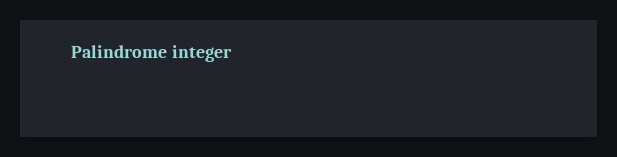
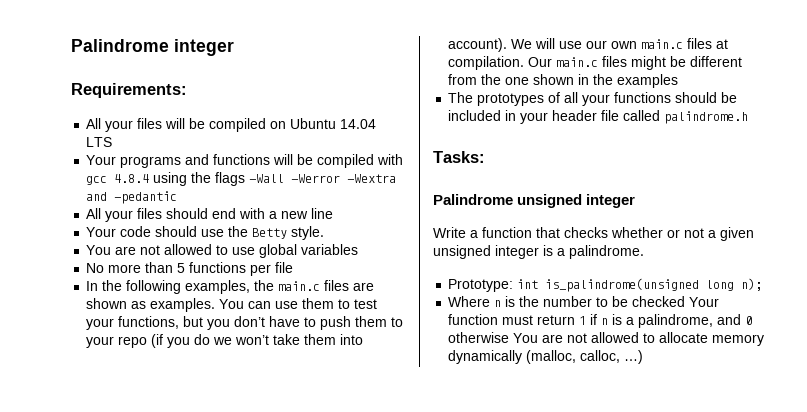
(232, 53) none -> [71,83,187,98] [86,118,377,132] [86,137,113,147] [86,154,404,168] [86,172,397,186] [86,191,178,204] [86,208,334,222] [86,226,325,240] [86,244,359,258] [86,262,294,276] [86,280,375,294] [86,298,378,312] [86,316,404,330] [86,334,364,348] [448,38,729,52] [448,56,743,70] [448,74,679,88] [448,92,738,106] [448,110,749,124] [433,151,485,163] [433,194,636,208] [433,227,754,241] [433,245,644,259] [448,278,763,292] [448,296,720,307] [448,314,753,328] [448,332,765,346] [448,350,644,364] // Requirements: // All your files will be compiled on Ubuntu 14.04 LTS // Your programs and functions will be compiled with gcc 4.8.4 using the flags -Wall -Werror -Wextra and -pedantic // All your files should end with a new line // Your code should use the Betty style. // You are not allowed to use global variables // No more than 5 functions per file // In the following examples, the main.c files are shown as examples. You can use them to test your functions, but you don’t have to push them to your repo (if you do we won’t take them into account). We will use our own main.c files at compilation. Our main.c files might be different from the one shown in the examples // The prototypes of all your functions should be included in your header file called palindrome.h // Tasks: // Palindrome unsigned integer // Write a function that checks whether or not a given unsigned integer is a palindrome. // Prototype: int is_palindrome(unsigned long n); // Where n is the number to be checked Your function must return 1 if n is a palindrome, and 0 otherwise You are not allowed to allocate memory dynamically (malloc, calloc, …)

